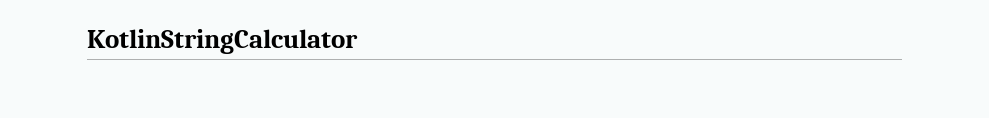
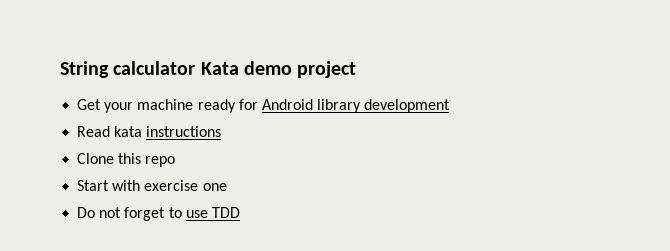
[87,29,358,54] KotlinStringCalculator -> [60,61,357,78] [77,99,451,113] [77,126,222,137] [77,153,176,167] [77,180,227,191] [77,207,240,221] String calculator Kata demo project // Get your machine ready for Android library development // Read kata instructions // Clone this repo // Start with exercise one // Do not forget to use TDD

